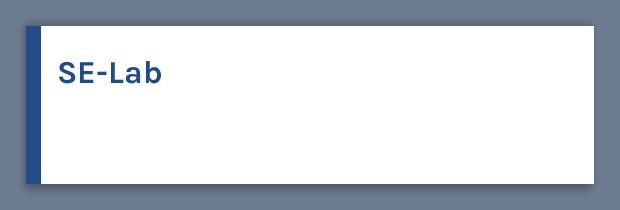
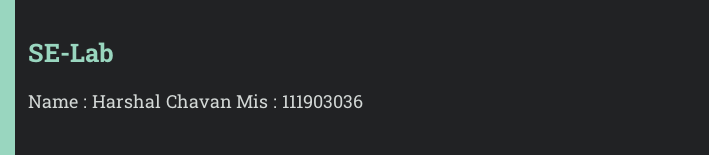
(163, 72) none -> [28,94,364,109] // Name : Harshal Chavan Mis : 111903036

